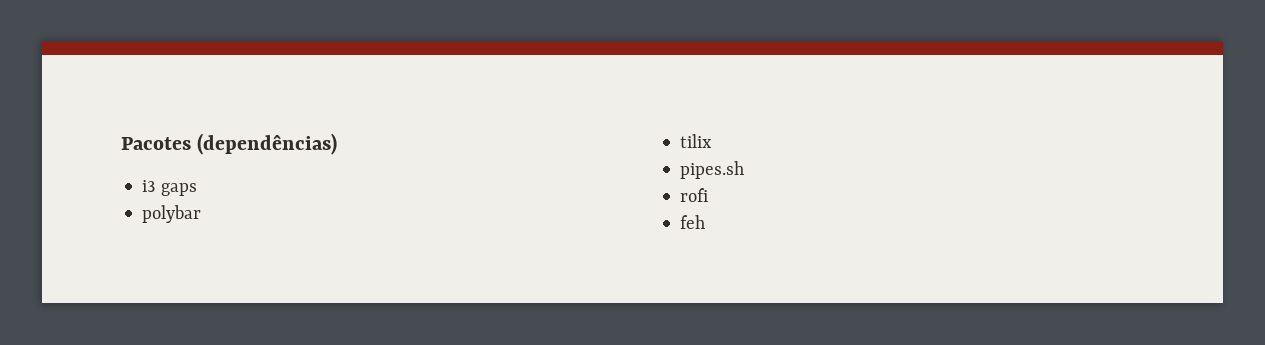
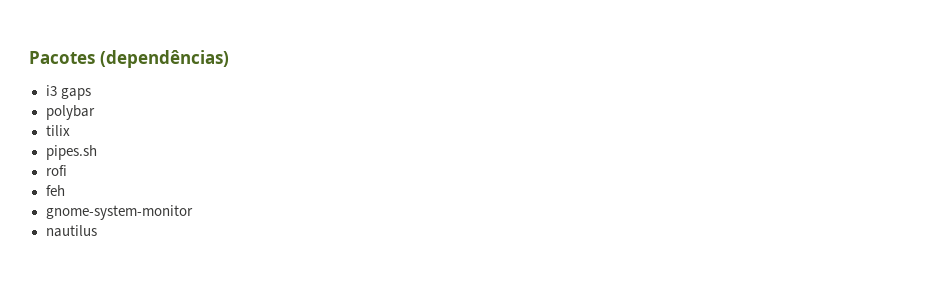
(706, 222) none -> [45,205,193,220] [45,225,97,237] // gnome-system-monitor // nautilus

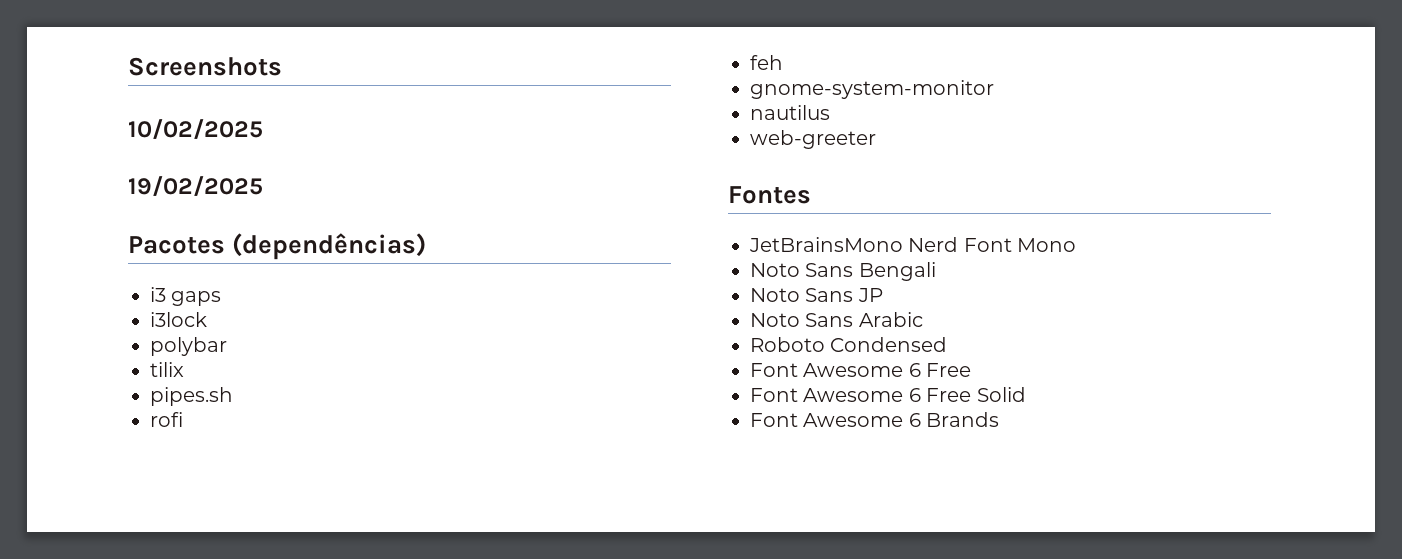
(29, 57) none -> [128,57,282,76] [128,119,263,139] [128,176,263,196] Screenshots // 10/02/2025 // 19/02/2025 //
(91, 94) none -> [150,312,207,327] // i3lock
(97, 231) none -> [750,130,876,149] [728,186,811,204] [749,237,1077,252] [750,262,936,281] [750,288,883,302] [750,312,923,327] [750,337,948,352] [750,363,972,377] [750,387,1026,402] [750,412,1000,427] // web-greeter // Fontes // JetBrainsMono Nerd Font Mono // Noto Sans Bengali // Noto Sans JP // Noto Sans Arabic // Roboto Condensed // Font Awesome 6 Free // Font Awesome 6 Free Solid // Font Awesome 6 Brands

